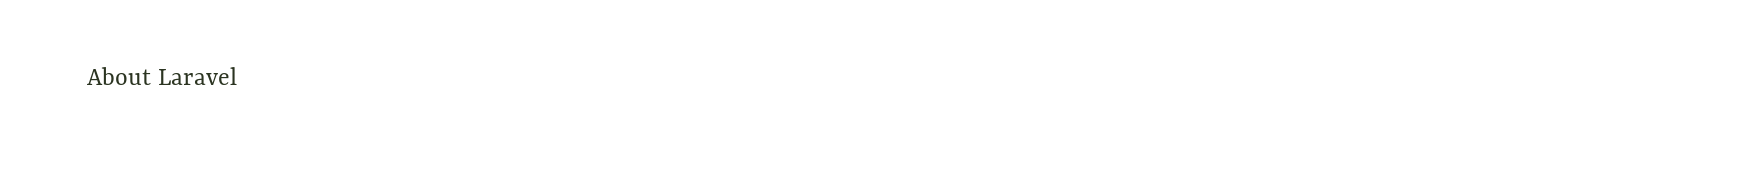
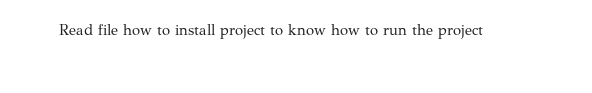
[87,67,238,85] About Laravel -> [59,24,483,39] Read file how to install project to know how to run the project

